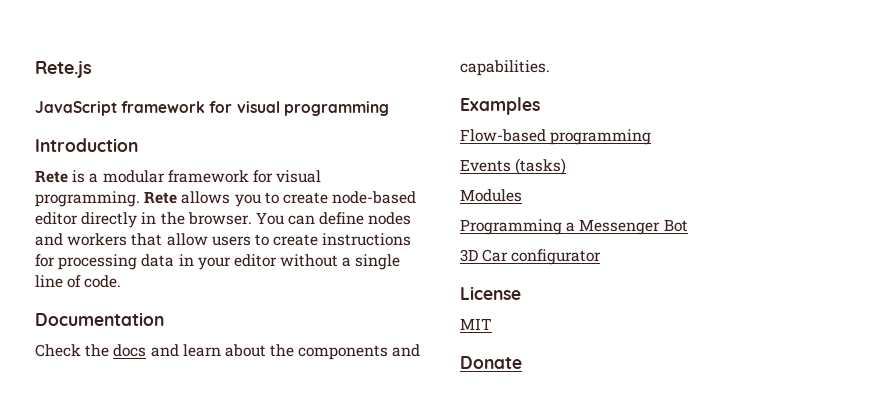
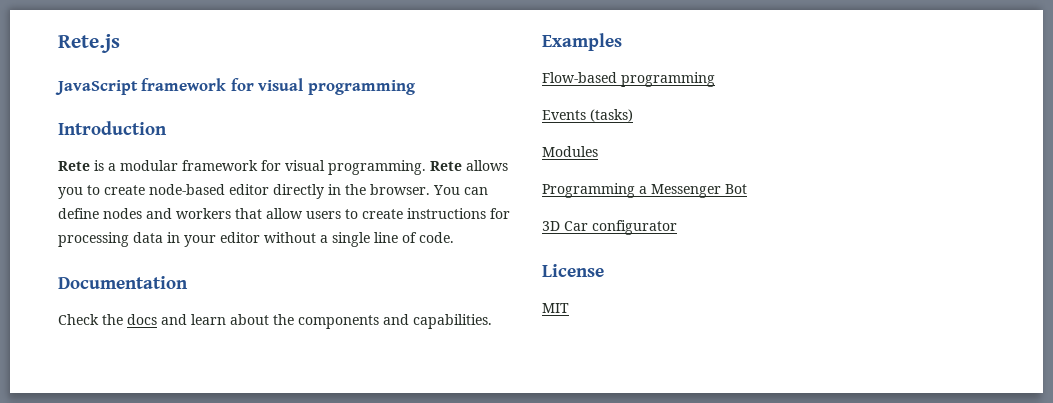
[460,356,522,369] // Donate -> (569, 308) none

